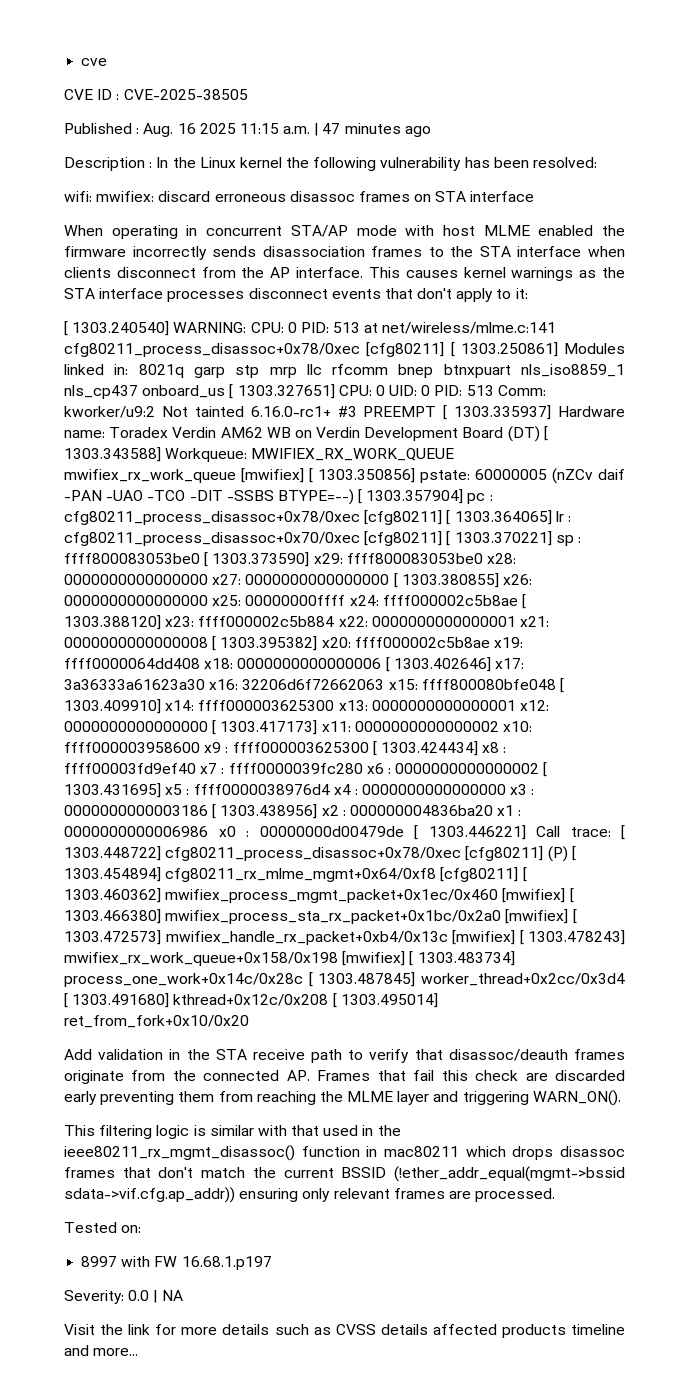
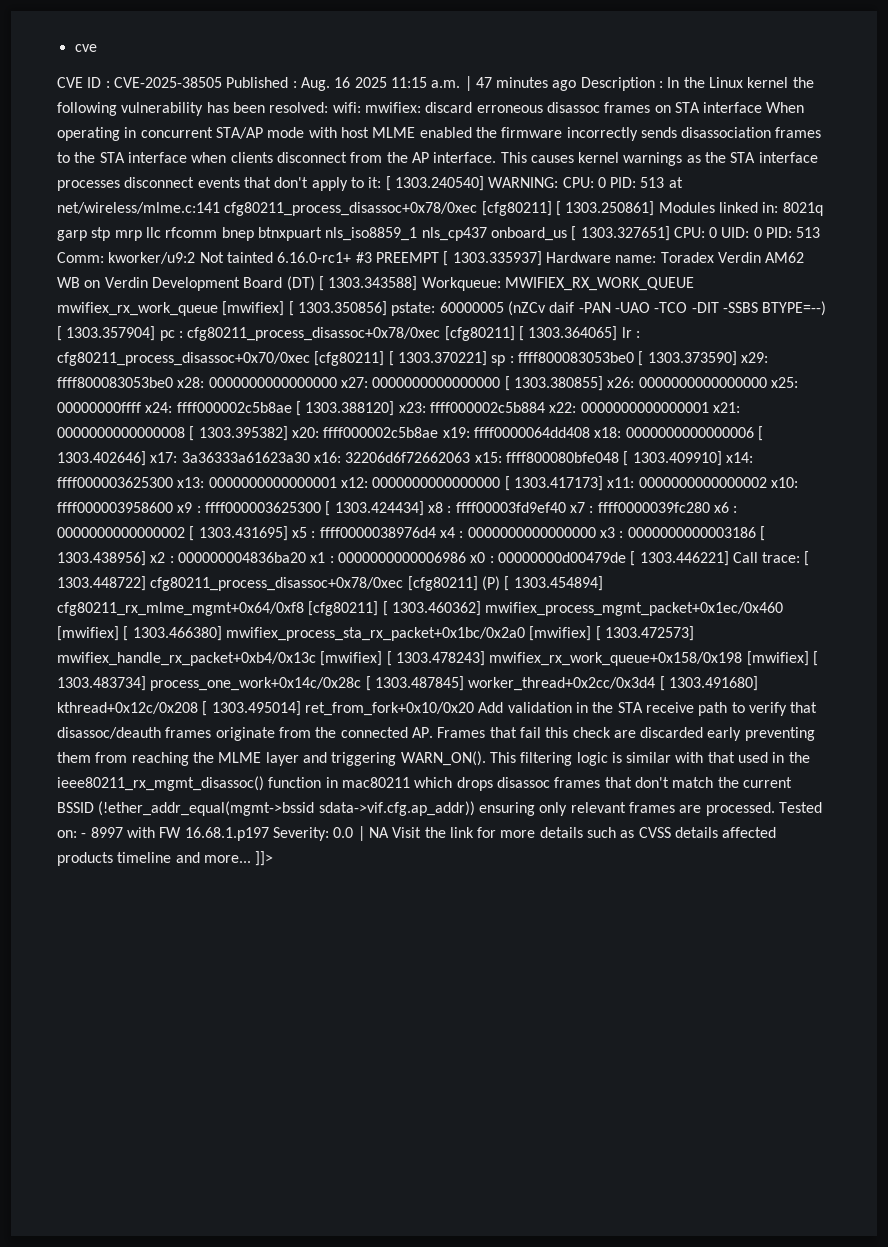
(248, 94) // -> (222, 82) none
(431, 131) // -> (577, 85) none
(598, 162) // -> (329, 107) none
(535, 196) // -> (763, 107) none
(528, 293) // -> (382, 182) none
(249, 1021) // -> (474, 709) none
(621, 1098) // -> (486, 758) none
(556, 1195) // -> (775, 809) none
(142, 1229) // -> [81,833,87,838] -
(272, 1263) // -> (269, 834) none
(183, 1295) // -> (389, 832) none
(139, 1352) none -> [255,851,274,866] ]]>

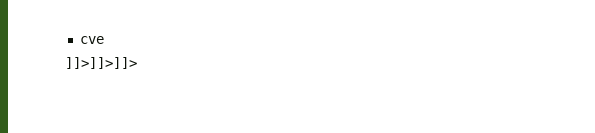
[57,76,814,91] [57,102,805,116] [57,127,822,141] [57,152,818,166] [57,176,683,191] [57,201,823,216] [57,226,821,241] [57,251,805,266] [57,276,694,291] [57,301,827,316] [57,326,640,341] [57,351,768,366] [57,376,798,391] [57,401,740,416] [57,426,763,441] [57,451,753,466] [57,476,798,491] [57,501,738,516] [57,526,765,541] [57,551,810,566] [57,576,603,591] [57,601,784,616] [57,626,694,641] [57,651,818,666] [57,676,758,691] [57,701,818,716] [57,727,815,741] [57,751,810,766] [57,776,792,791] [57,801,822,816] [57,826,777,841] [57,851,274,866] CVE ID : CVE-2025-38505 Published : Aug. 16 2025 11:15 a.m. | 47 minutes ago Description : In the Linux kernel the following vulnerability has been resolved: wifi: mwifiex: discard erroneous disassoc frames on STA interface When operating in concurrent STA/AP mode with host MLME enabled the firmware incorrectly sends disassociation frames to the STA interface when clients disconnect from the AP interface. This causes kernel warnings as the STA interface processes disconnect events that don't apply to it: [ 1303.240540] WARNING: CPU: 0 PID: 513 at net/wireless/mlme.c:141 cfg80211_process_disassoc+0x78/0xec [cfg80211] [ 1303.250861] Modules linked in: 8021q garp stp mrp llc rfcomm bnep btnxpuart nls_iso8859_1 nls_cp437 onboard_us [ 1303.327651] CPU: 0 UID: 0 PID: 513 Comm: kworker/u9:2 Not tainted 6.16.0-rc1+ #3 PREEMPT [ 1303.335937] Hardware name: Toradex Verdin AM62 WB on Verdin Development Board (DT) [ 1303.343588] Workqueue: MWIFIEX_RX_WORK_QUEUE mwifiex_rx_work_queue [mwifiex] [ 1303.350856] pstate: 60000005 (nZCv daif -PAN -UAO -TCO -DIT -SSBS BTYPE=--) [ 1303.357904] pc : cfg80211_process_disassoc+0x78/0xec [cfg80211] [ 1303.364065] lr : cfg80211_process_disassoc+0x70/0xec [cfg80211] [ 1303.370221] sp : ffff800083053be0 [ 1303.373590] x29: ffff800083053be0 x28: 0000000000000000 x27: 0000000000000000 [ 1303.380855] x26: 0000000000000000 x25: 00000000ffff x24: ffff000002c5b8ae [ 1303.388120] x23: ffff000002c5b884 x22: 0000000000000001 x21: 0000000000000008 [ 1303.395382] x20: ffff000002c5b8ae x19: ffff0000064dd408 x18: 0000000000000006 [ 1303.402646] x17: 3a36333a61623a30 x16: 32206d6f72662063 x15: ffff800080bfe048 [ 1303.409910] x14: ffff000003625300 x13: 0000000000000001 x12: 0000000000000000 [ 1303.417173] x11: 0000000000000002 x10: ffff000003958600 x9 : ffff000003625300 [ 1303.424434] x8 : ffff00003fd9ef40 x7 : ffff0000039fc280 x6 : 0000000000000002 [ 1303.431695] x5 : ffff0000038976d4 x4 : 0000000000000000 x3 : 0000000000003186 [ 1303.438956] x2 : 000000004836ba20 x1 : 0000000000006986 x0 : 00000000d00479de [ 1303.446221] Call trace: [ 1303.448722] cfg80211_process_disassoc+0x78/0xec [cfg80211] (P) [ 1303.454894] cfg80211_rx_mlme_mgmt+0x64/0xf8 [cfg80211] [ 1303.460362] mwifiex_process_mgmt_packet+0x1ec/0x460 [mwifiex] [ 1303.466380] mwifiex_process_sta_rx_packet+0x1bc/0x2a0 [mwifiex] [ 1303.472573] mwifiex_handle_rx_packet+0xb4/0x13c [mwifiex] [ 1303.478243] mwifiex_rx_work_queue+0x158/0x198 [mwifiex] [ 1303.483734] process_one_work+0x14c/0x28c [ 1303.487845] worker_thread+0x2cc/0x3d4 [ 1303.491680] kthread+0x12c/0x208 [ 1303.495014] ret_from_fork+0x10/0x20 Add validation in the STA receive path to verify that disassoc/deauth frames originate from the connected AP. Frames that fail this check are discarded early preventing them from reaching the MLME layer and triggering WARN_ON(). This filtering logic is similar with that used in the ieee80211_rx_mgmt_disassoc() function in mac80211 which drops disassoc frames that don't match the current BSSID (!ether_addr_equal(mgmt->bssid sdata->vif.cfg.ap_addr)) ensuring only relevant frames are processed. Tested on: - 8997 with FW 16.68.1.p197 Severity: 0.0 | NA Visit the link for more details such as CVSS details affected products timeline and more... ]]> -> [65,57,137,69] ]]>]]>]]>

